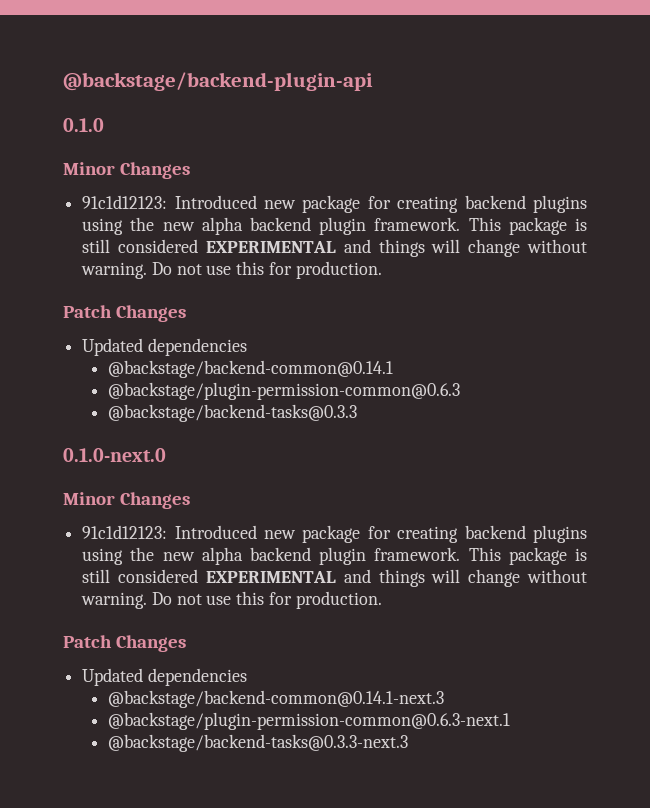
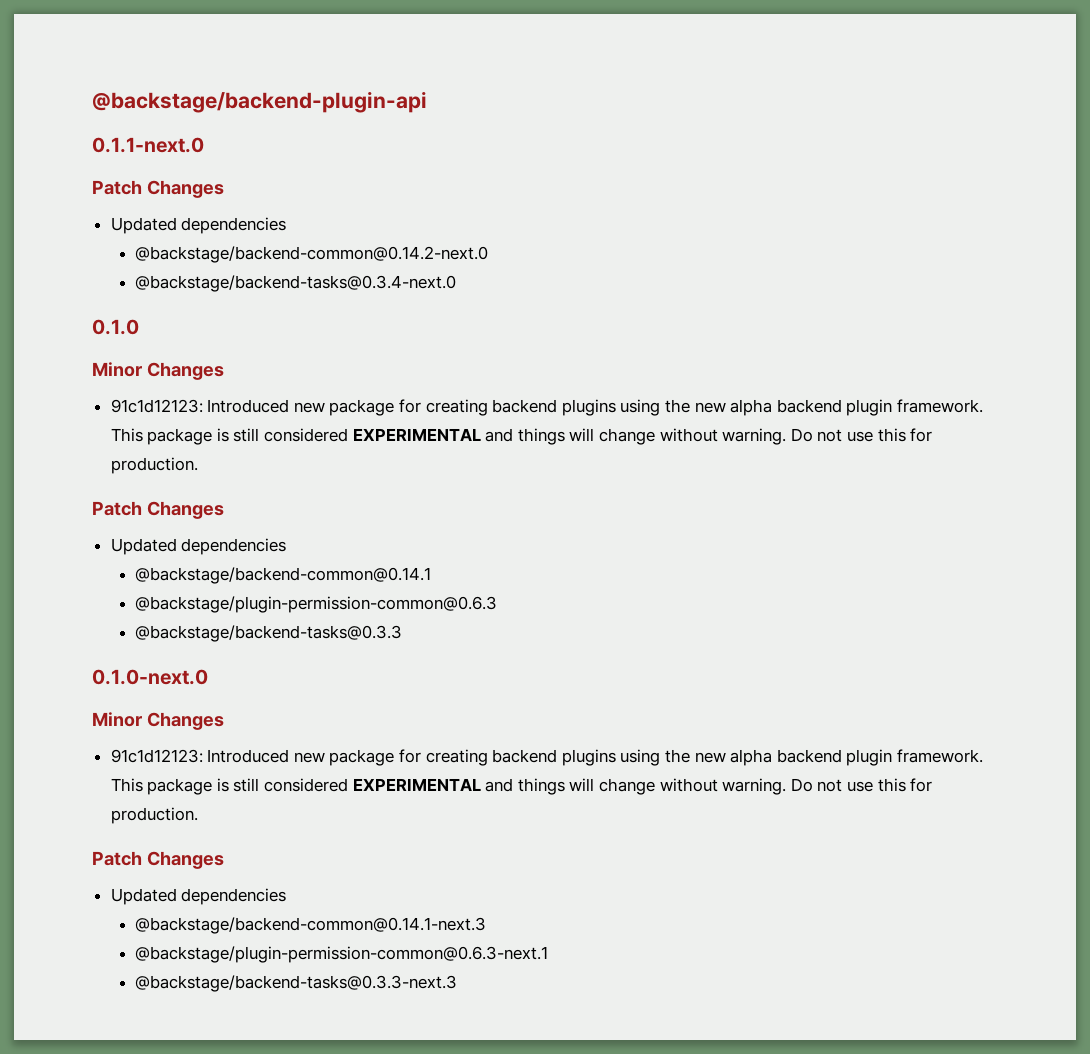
(373, 81) none -> [92,137,204,153] [92,180,224,198] [110,217,287,234] [134,246,488,263] [134,275,456,292] // 0.1.1-next.0 // Patch Changes // Updated dependencies // @backstage/backend-common@0.14.2-next.0 // @backstage/backend-tasks@0.3.4-next.0

